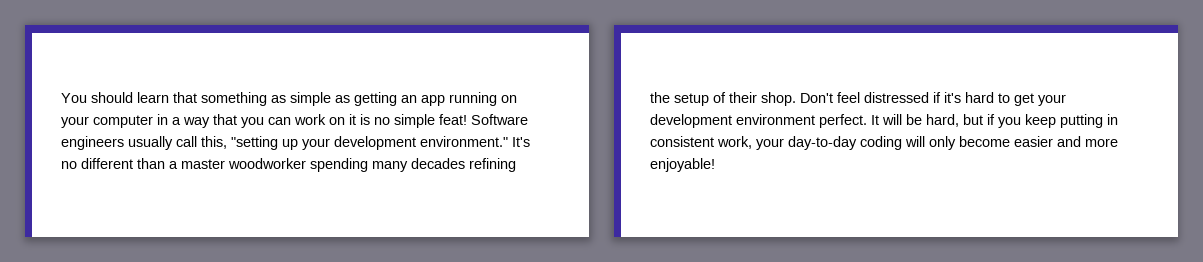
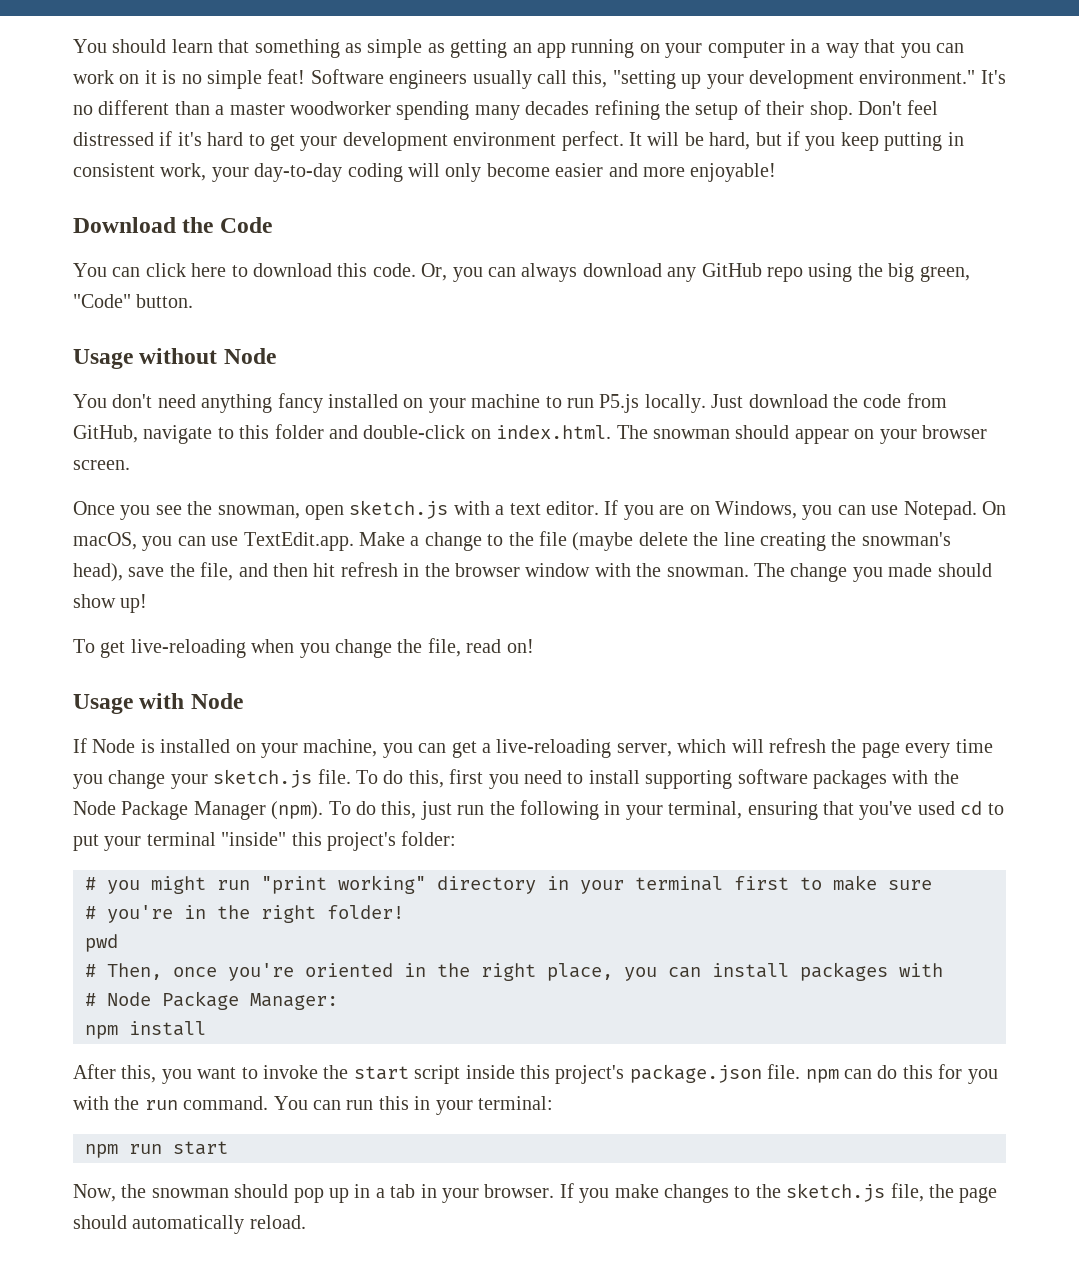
(715, 165) none -> [73,217,272,233] [73,263,970,282] [73,294,194,308] [73,348,276,369] [73,393,947,413] [73,424,987,444] [73,460,130,470] [73,500,1006,520] [73,531,951,551] [73,562,992,582] [73,594,148,613] [73,638,534,658] [73,693,243,714] [73,738,993,758] [73,769,959,789] [73,800,1004,820] [73,831,457,851] [85,875,932,894] [85,905,404,923] [85,934,118,952] [85,962,943,981] [85,991,338,1010] [85,1021,206,1039] [73,1064,998,1084] [73,1096,553,1115] [85,1141,228,1158] [73,1183,998,1203] [73,1215,306,1234] // Download the Code // You can click here to download this code. Or, you can always download any GitHub repo using the big green, "Code" button. // Usage without Node // You don't need anything fancy installed on your machine to run P5.js locally. Just download the code from GitHub, navigate to this folder and double-click on index.html. The snowman should appear on your browser screen. // Once you see the snowman, open sketch.js with a text editor. If you are on Windows, you can use Notepad. On macOS, you can use TextEdit.app. Make a change to the file (maybe delete the line creating the snowman's head), save the file, and then hit refresh in the browser window with the snowman. The change you made should show up! // To get live-reloading when you change the file, read on! // Usage with Node // If Node is installed on your machine, you can get a live-reloading server, which will refresh the page every time you change your sketch.js file. To do this, first you need to install supporting software packages with the Node Package Manager (npm). To do this, just run the following in your terminal, ensuring that you've used cd to put your terminal "inside" this project's folder: // # you might run "print working" directory in your terminal first to make sure // # you're in the right folder! // pwd // # Then, once you're oriented in the right place, you can install packages with // # Node Package Manager: // npm install // After this, you want to invoke the start script inside this project's package.json file. npm can do this for you with the run command. You can run this in your terminal: // npm run start // Now, the snowman should pop up in a tab in your browser. If you make changes to the sketch.js file, the page should automatically reload.

